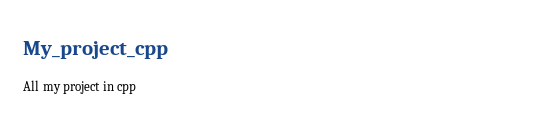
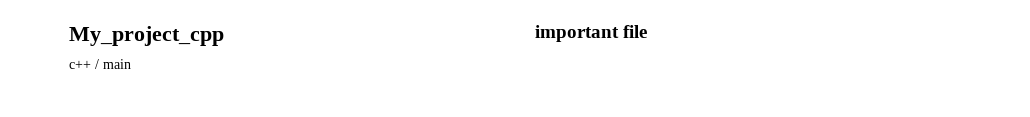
[23,80,137,94] All my project in cpp -> [69,59,131,69] [535,25,648,42] c++ / main // important file

